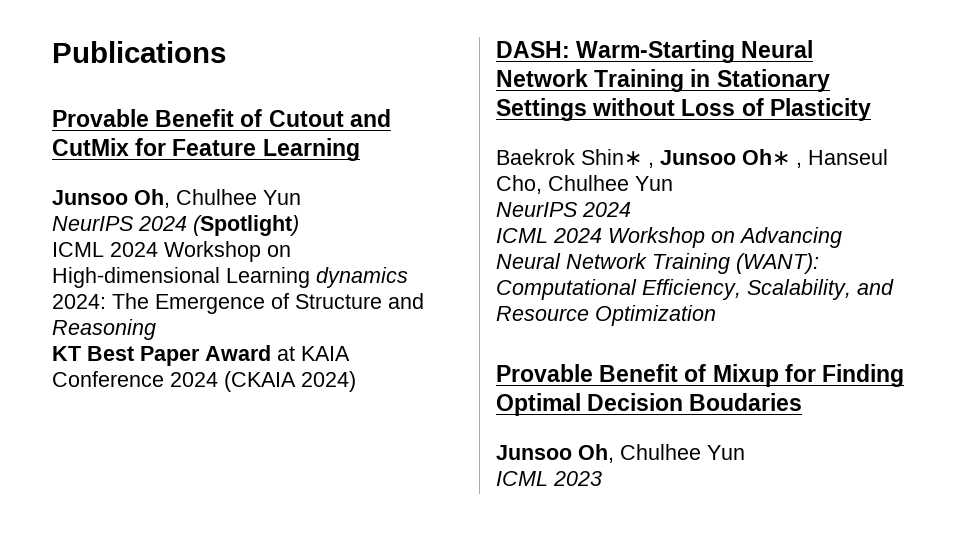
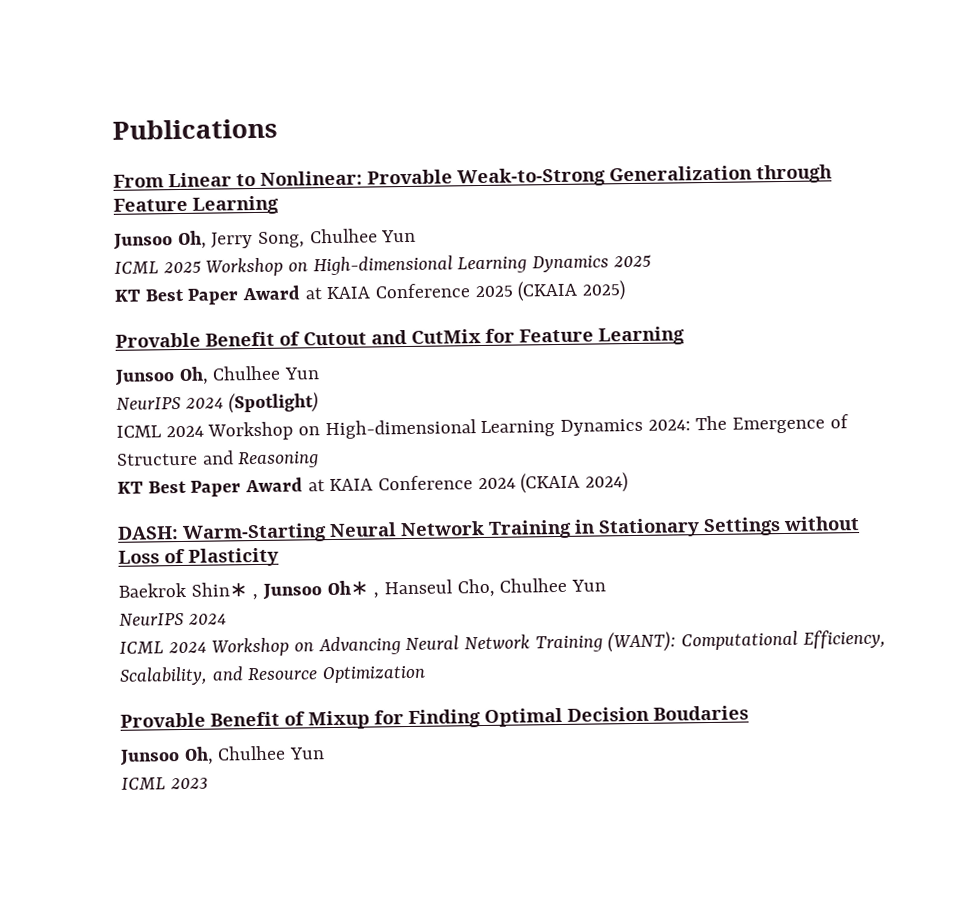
(226, 52) none -> [113,164,832,188] [113,195,279,215] [113,228,417,250] [114,254,651,277] [114,280,627,305] // From Linear to Nonlinear: Provable Weak-to-Strong Generalization through Feature Learning // Junsoo Oh, Jerry Song, Chulhee Yun // ICML 2025 Workshop on High-dimensional Learning Dynamics 2025 // KT Best Paper Award at KAIA Conference 2025 (CKAIA 2025)
[316,267,408,288] dynamics -> [560,418,644,436] Dynamics

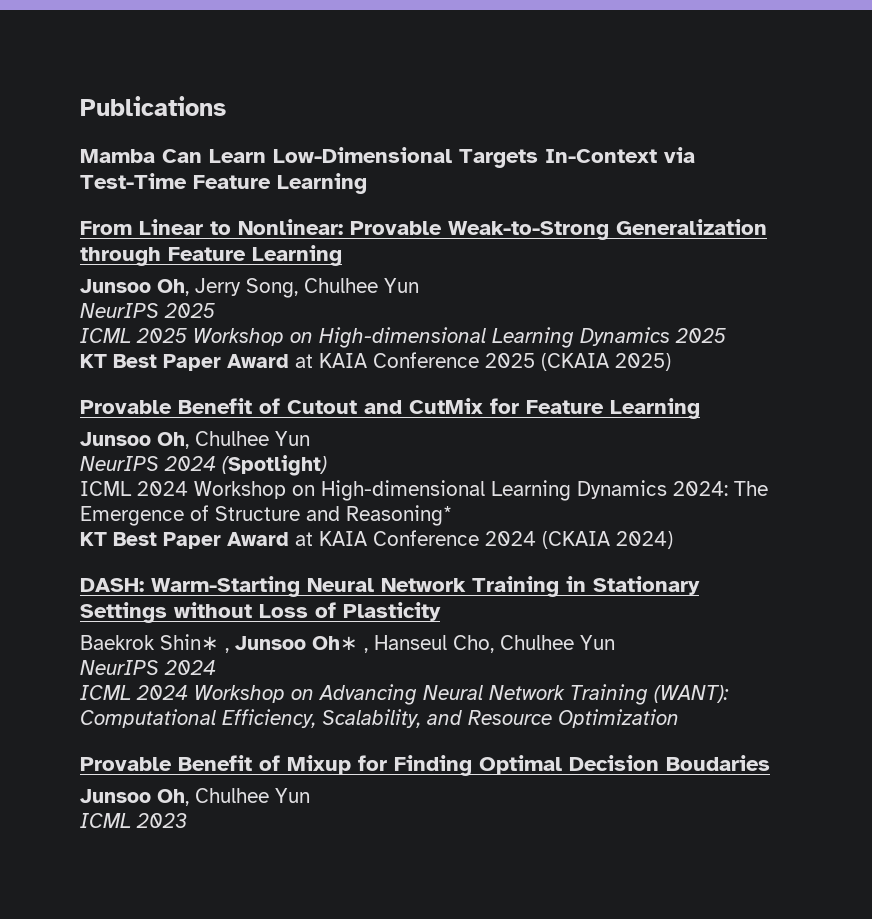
(278, 129) none -> [80,147,695,168] [80,173,367,194] // Mamba Can Learn Low-Dimensional Targets In-Context via Test-Time Feature Learning
(417, 236) none -> [80,303,215,318] // NeurIPS 2025
[237,451,320,469] Reasoning -> [346,505,452,526] Reasoning*

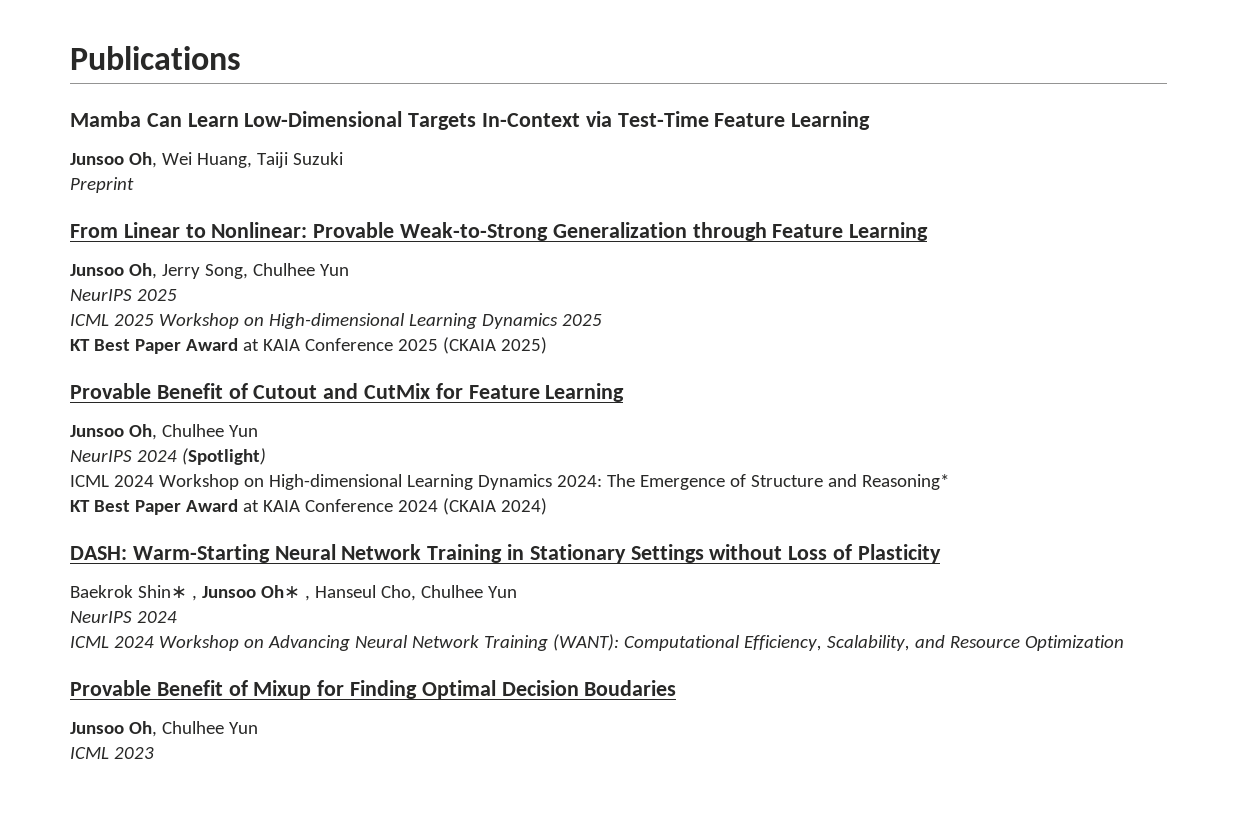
(367, 183) none -> [70,152,343,168] [70,177,134,193] // Junsoo Oh, Wei Huang, Taiji Suzuki // Preprint

